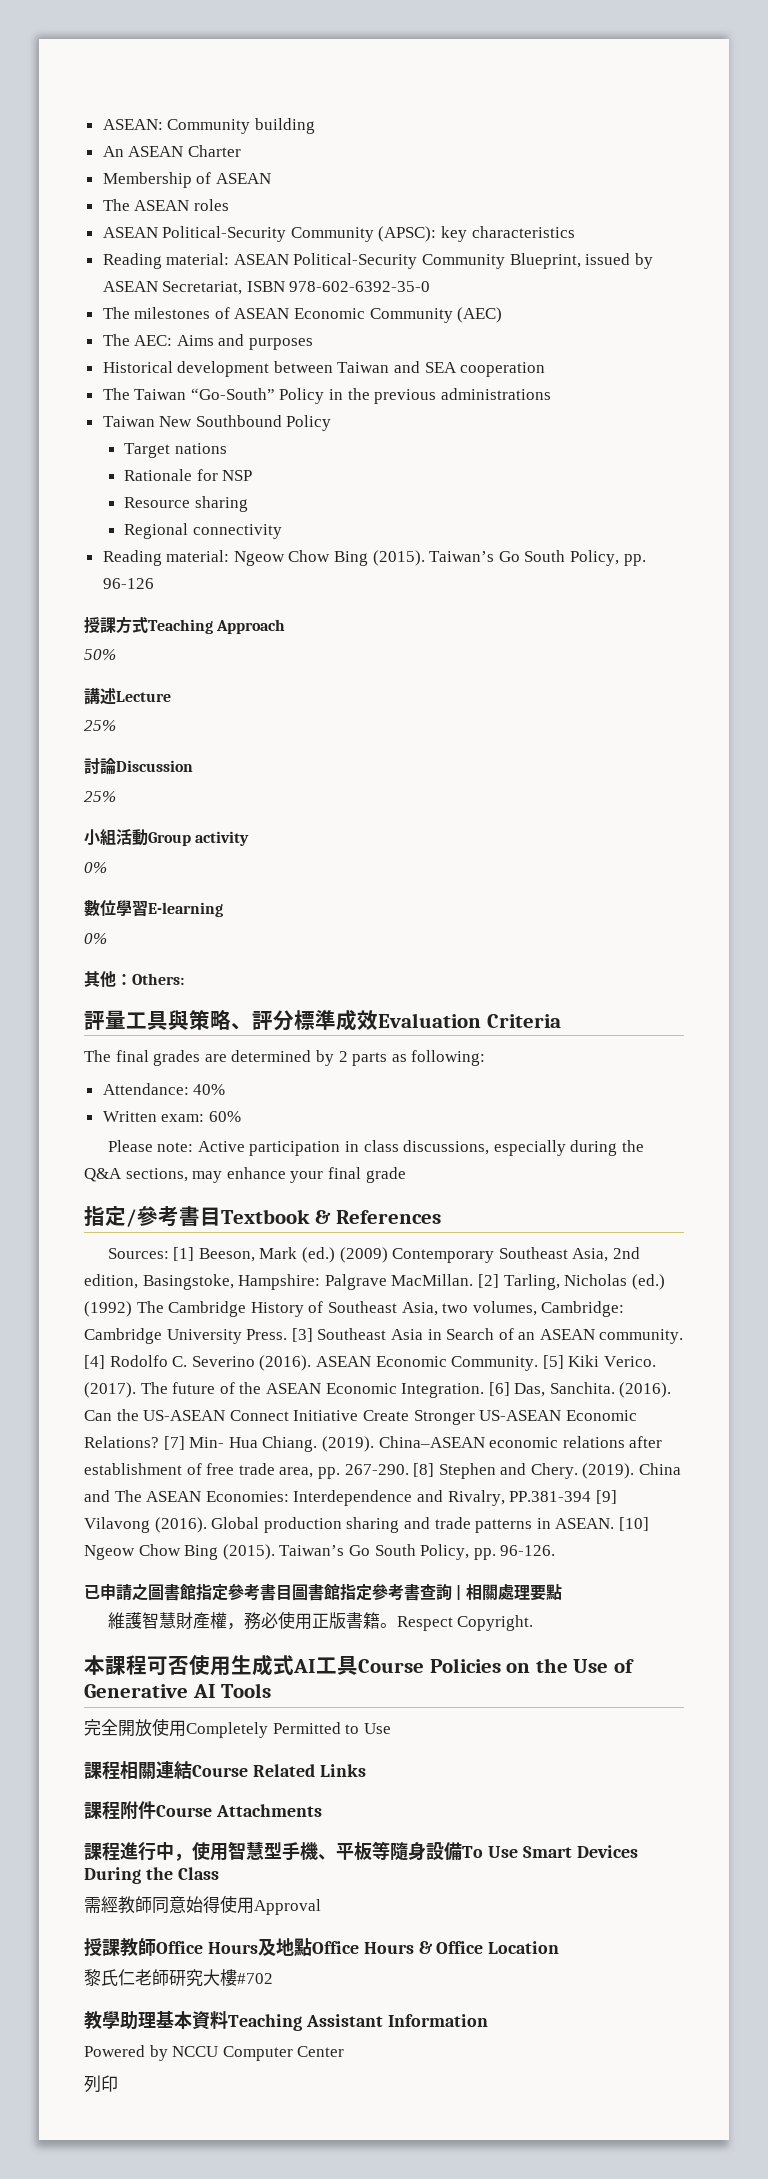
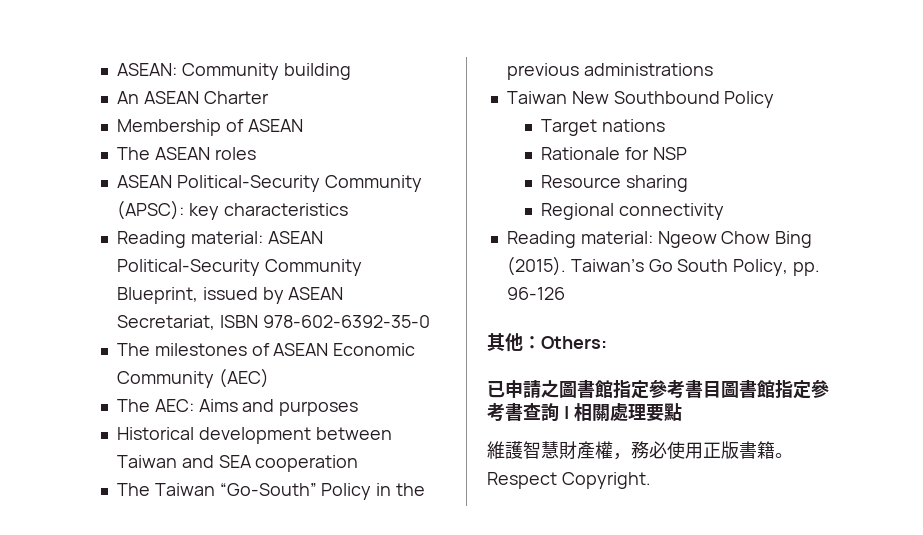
[84,616,286,634] [84,649,116,660] [84,687,171,705] [84,720,116,731] [84,758,193,775] [84,791,116,802] [84,829,250,846] [84,862,107,873] [84,900,223,917] [84,933,107,944] [84,971,184,987] [84,1009,561,1031] [84,1050,486,1066] [102,1083,226,1095] [102,1111,241,1122] [107,1140,645,1156] [84,1167,406,1183] [84,1206,442,1227] [107,1247,641,1263] [84,1274,665,1290] [84,1301,625,1317] [84,1328,684,1344] [84,1355,656,1371] [84,1382,672,1398] [84,1409,637,1425] [84,1436,663,1452] [84,1463,682,1479] [84,1490,617,1506] [84,1517,649,1533] [84,1544,556,1560] 授課方式Teaching Approach // 50% // 講述Lecture // 25% // 討論Discussion // 25% // 小組活動Group activity // 0% // 數位學習E-learning // 0% // 其他：Others: // 評量工具與策略、評分標準成效Evaluation Criteria // The final grades are determined by 2 parts as following: // Attendance: 40% // Written exam: 60% // Please note: Active participation in class discussions, especially during the Q&A sections, may enhance your final grade // 指定/參考書目Textbook & References // Sources: [1] Beeson, Mark (ed.) (2009) Contemporary Southeast Asia, 2nd edition, Basingstoke, Hampshire: Palgrave MacMillan. [2] Tarling, Nicholas (ed.) (1992) The Cambridge History of Southeast Asia, two volumes, Cambridge: Cambridge University Press. [3] Southeast Asia in Search of an ASEAN community. [4] Rodolfo C. Severino (2016). ASEAN Economic Community. [5] Kiki Verico. (2017). The future of the ASEAN Economic Integration. [6] Das, Sanchita. (2016). Can the US-ASEAN Connect Initiative Create Stronger US-ASEAN Economic Relations? [7] Min- Hua Chiang. (2019). China–ASEAN economic relations after establishment of free trade area, pp. 267-290. [8] Stephen and Chery. (2019). China and The ASEAN Economies: Interdependence and Rivalry, PP.381-394 [9] Vilavong (2016). Global production sharing and trade patterns in ASEAN. [10] Ngeow Chow Bing (2015). Taiwan’s Go South Policy, pp. 96-126. -> [487,333,607,352] 其他：Others:
[84,1654,634,1676] [84,1683,272,1698] [84,1718,391,1738] [84,1761,366,1780] [84,1801,322,1820] [84,1841,638,1861] [84,1867,219,1884] [84,1895,321,1915] [84,1938,560,1956] [84,1969,273,1987] [84,2011,488,2031] [84,2045,345,2061] [84,2075,118,2093] // 本課程可否使用生成式AI工具Course Policies on the Use of Generative AI Tools // 完全開放使用Completely Permitted to Use // 課程相關連結Course Related Links // 課程附件Course Attachments // 課程進行中，使用智慧型手機、平板等隨身設備To Use Smart Devices During the Class // 需經教師同意始得使用Approval // 授課教師Office Hours及地點Office Hours & Office Location // 黎氏仁老師研究大樓#702 // 教學助理基本資料Teaching Assistant Information // Powered by NCCU Computer Center // 列印 -> (651, 480) none

